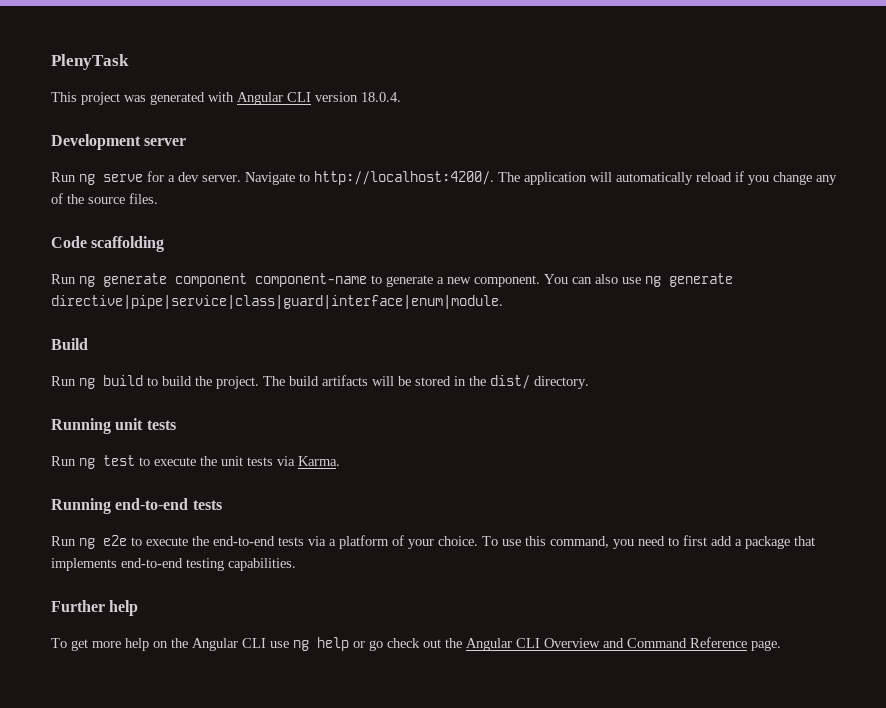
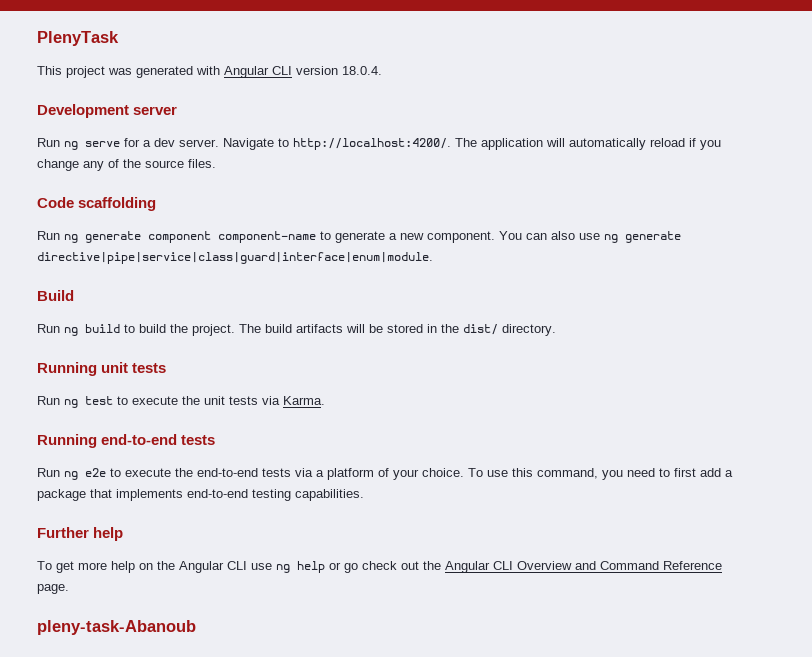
(781, 645) none -> [37,620,196,635] // pleny-task-Abanoub

